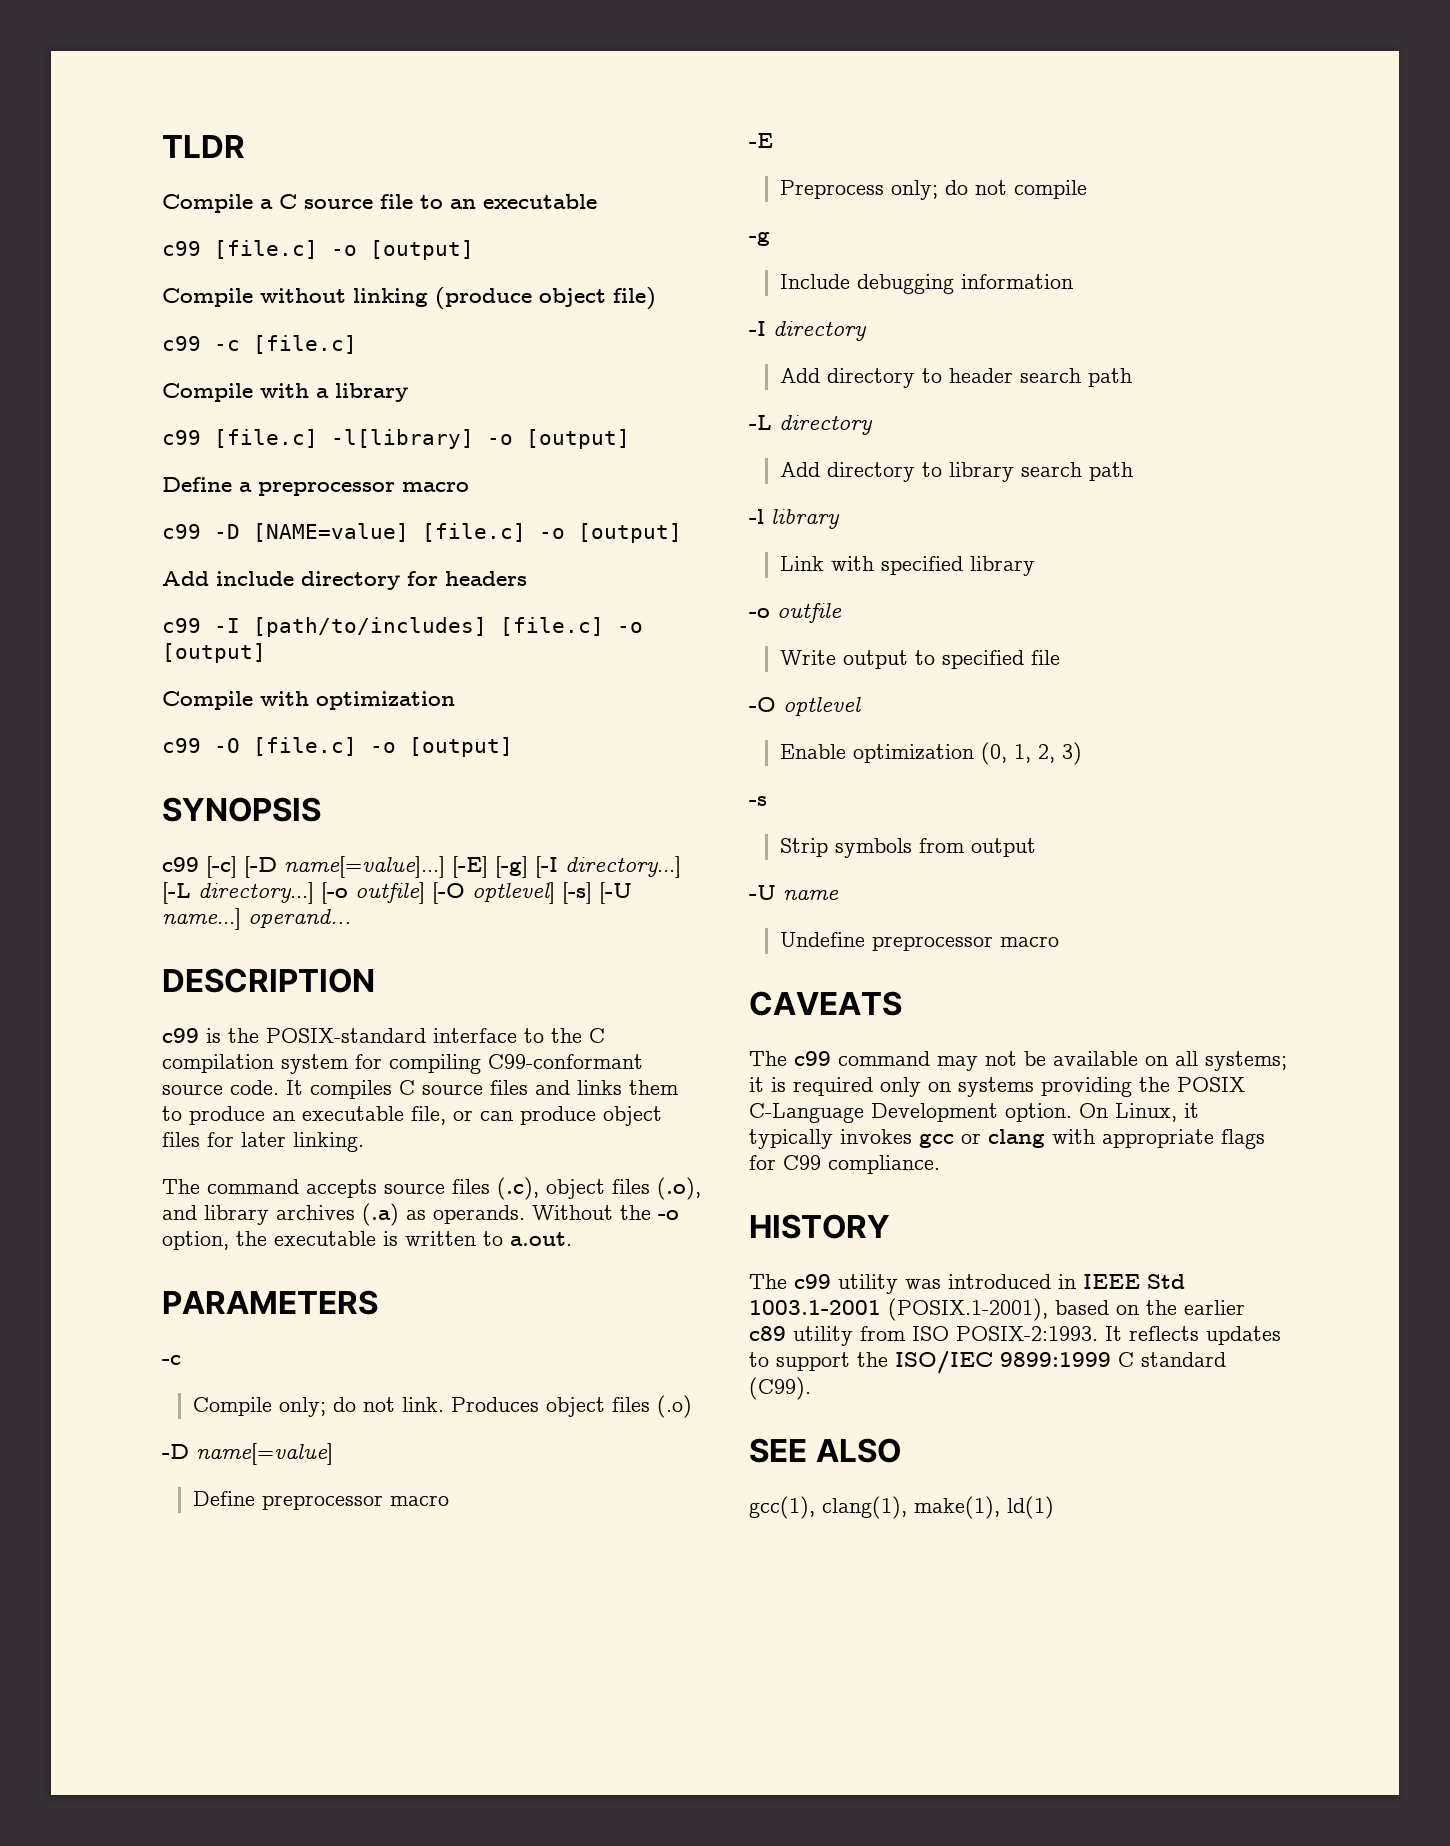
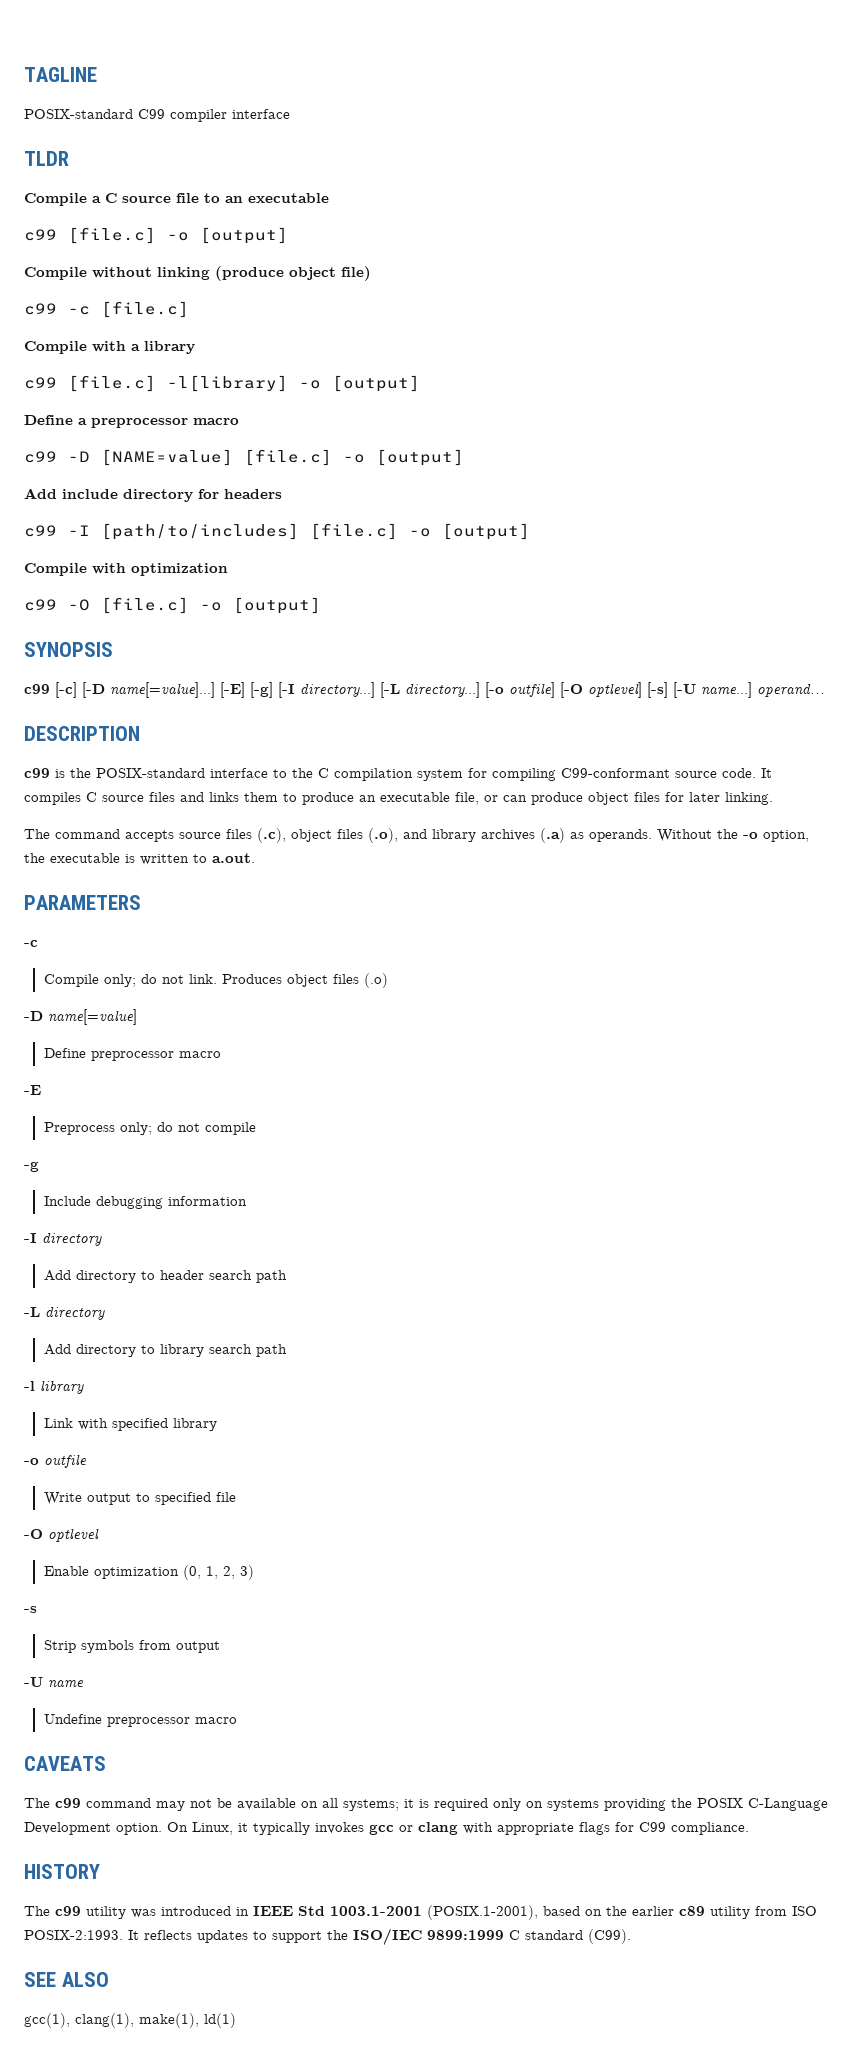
(162, 146) none -> [24,67,97,82] [24,109,290,122] TAGLINE // POSIX-standard C99 compiler interface //

